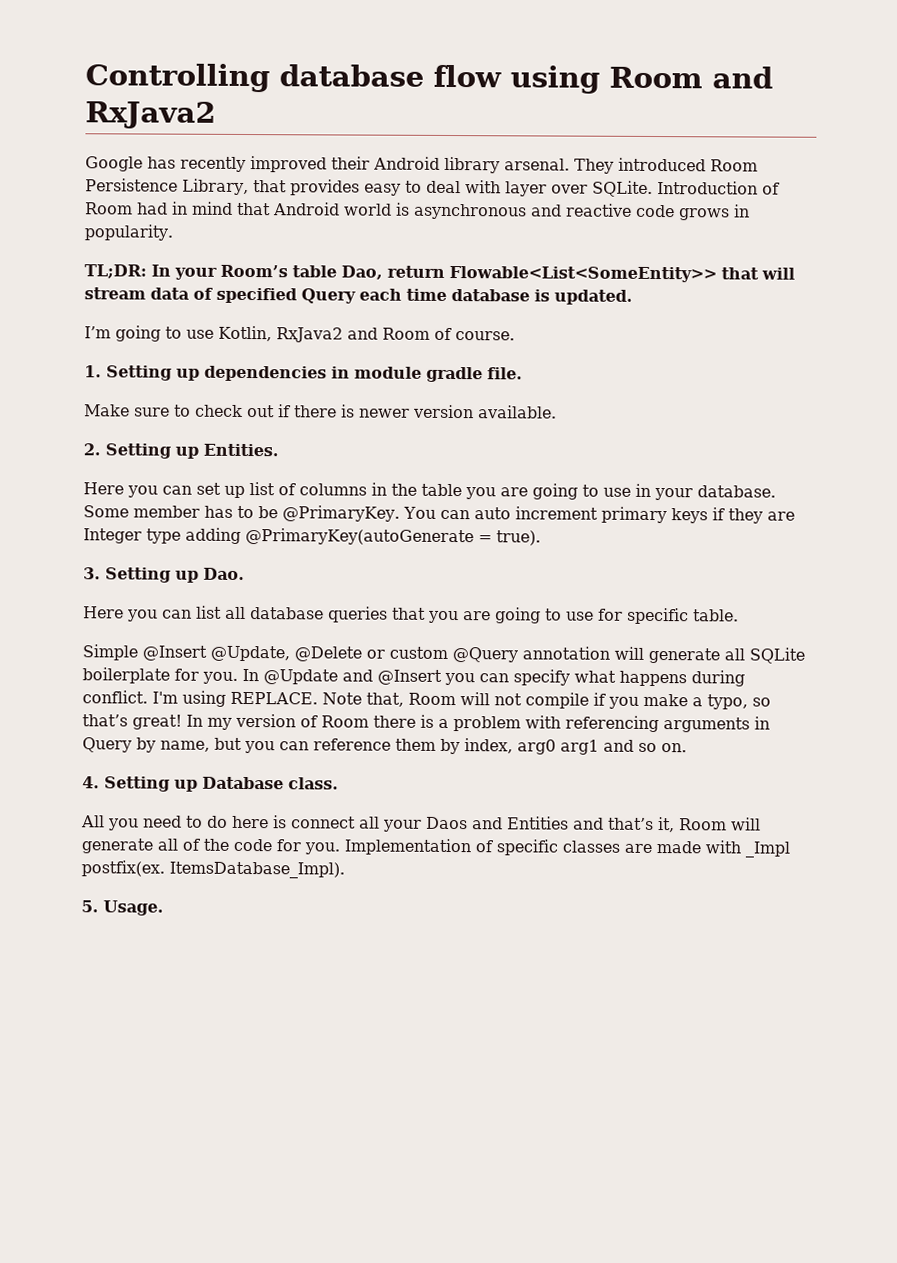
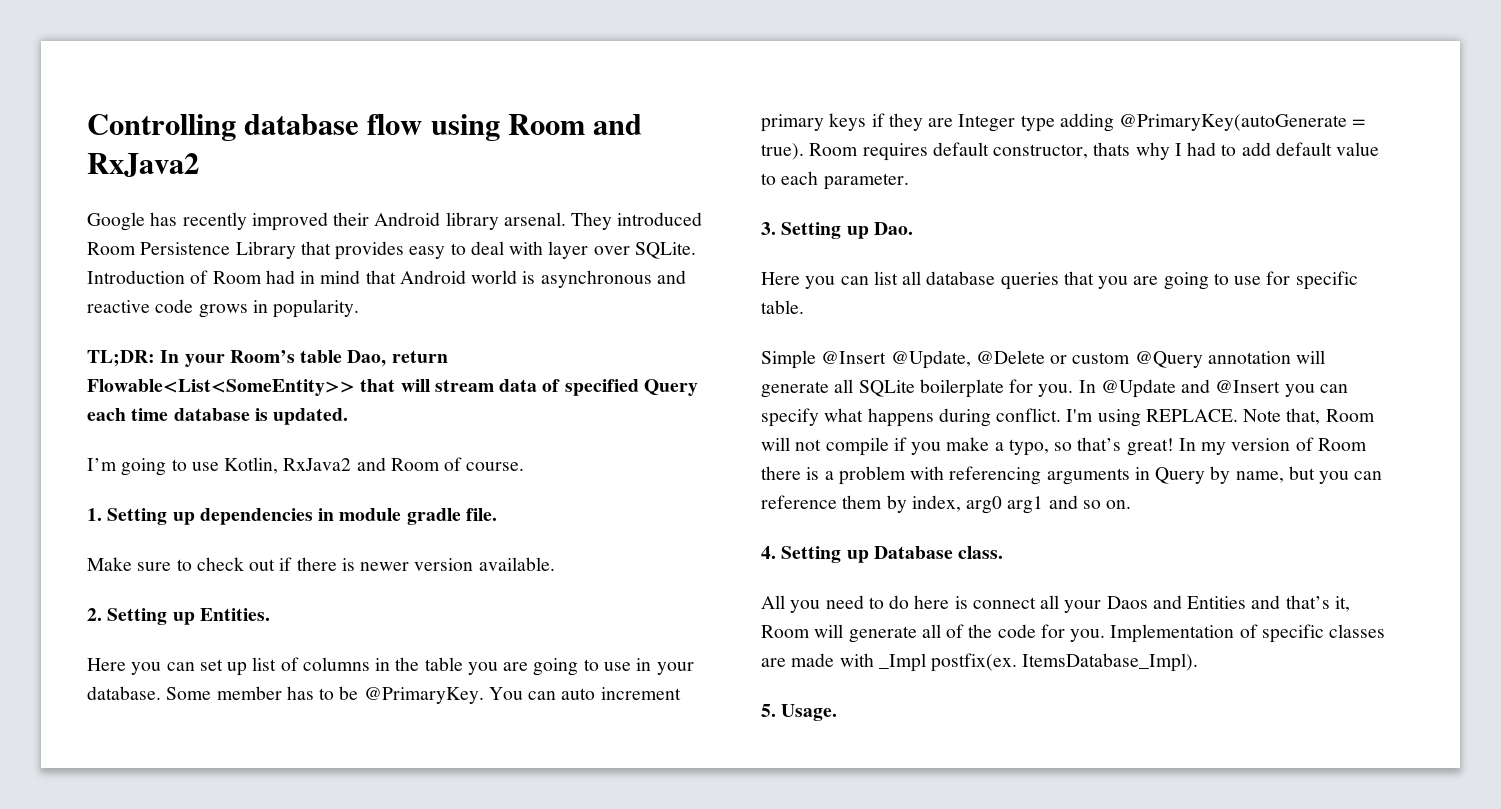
[182,178,249,196] Library, -> [235,241,296,259] Library
(541, 538) none -> [809,142,1380,161] [761,171,909,190] Room requires default constructor, thats why I had to add default value to each parameter.

